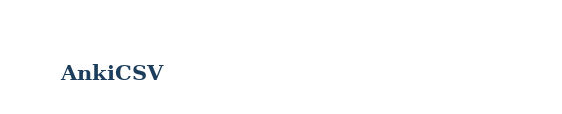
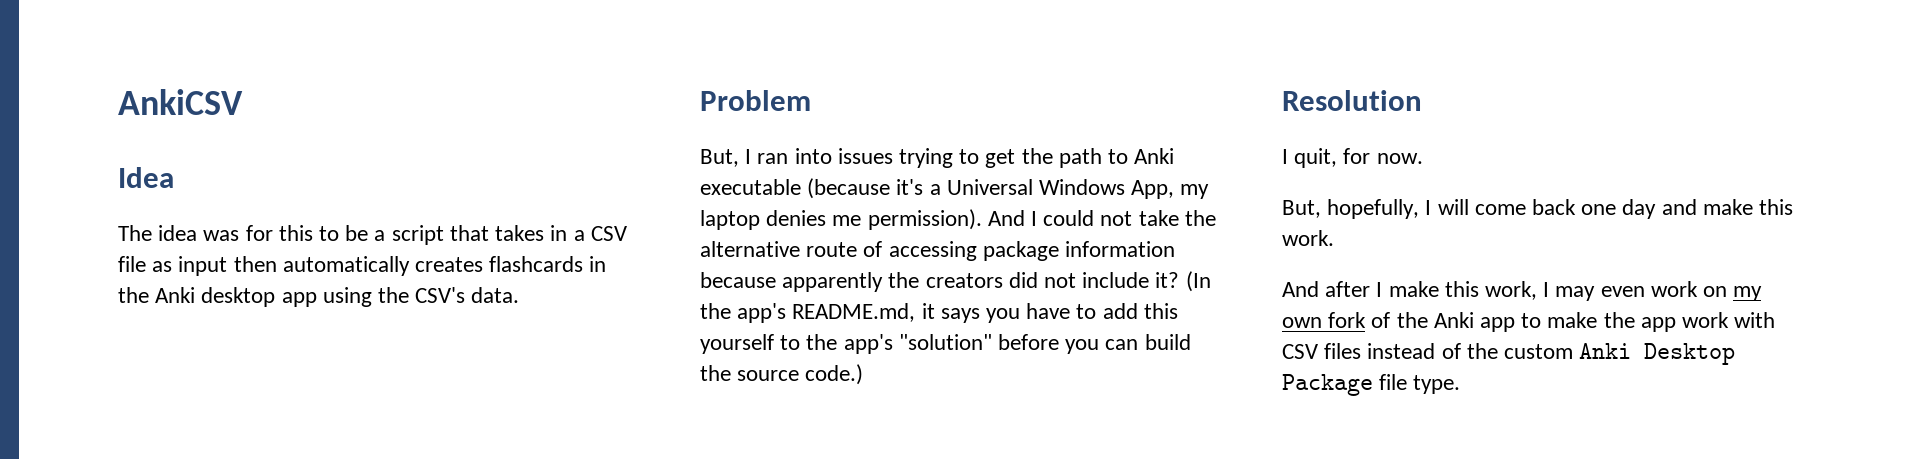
(164, 72) none -> [118,167,174,188] [118,225,627,245] [118,256,607,276] [118,287,520,307] [700,90,811,111] [700,148,1175,168] [700,178,1210,199] [700,209,1216,230] [700,241,1176,261] [700,271,1211,292] [700,303,1178,323] [700,334,1191,354] [700,364,864,385] [1282,90,1422,111] [1282,148,1423,168] [1282,199,1794,219] [1282,230,1334,246] [1282,281,1763,301] [1282,312,1776,332] [1282,343,1736,365] [1282,374,1461,396] // Idea // The idea was for this to be a script that takes in a CSV file as input then automatically creates flashcards in the Anki desktop app using the CSV's data. // Problem // But, I ran into issues trying to get the path to Anki executable (because it's a Universal Windows App, my laptop denies me permission). And I could not take the alternative route of accessing package information because apparently the creators did not include it? (In the app's README.md, it says you have to add this yourself to the app's "solution" before you can build the source code.) // Resolution // I quit, for now. // But, hopefully, I will come back one day and make this work. // And after I make this work, I may even work on my own fork of the Anki app to make the app work with CSV files instead of the custom Anki Desktop Package file type.

